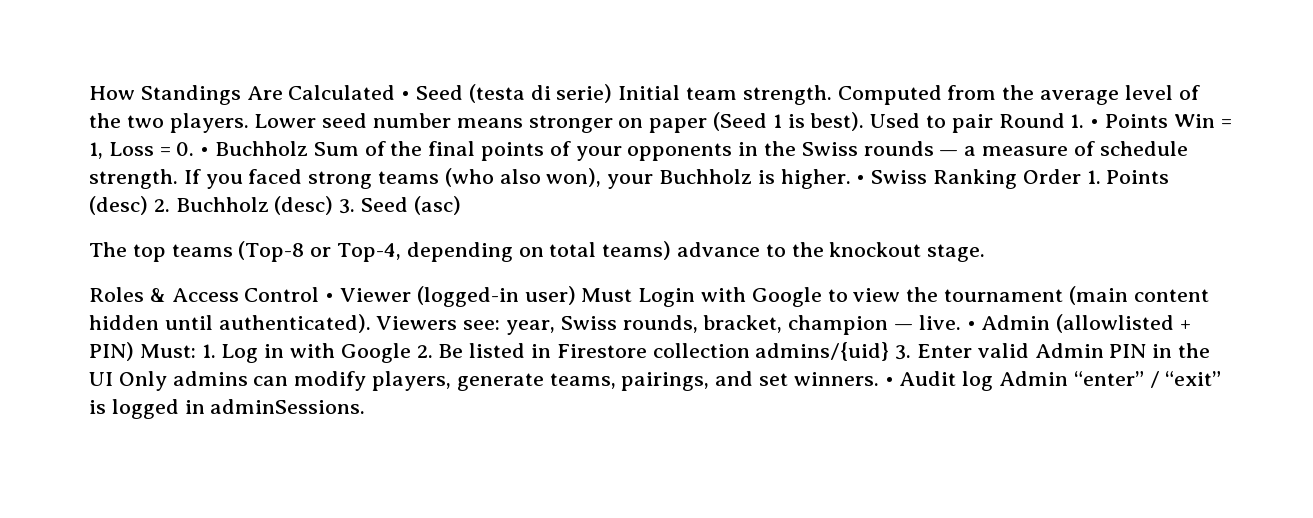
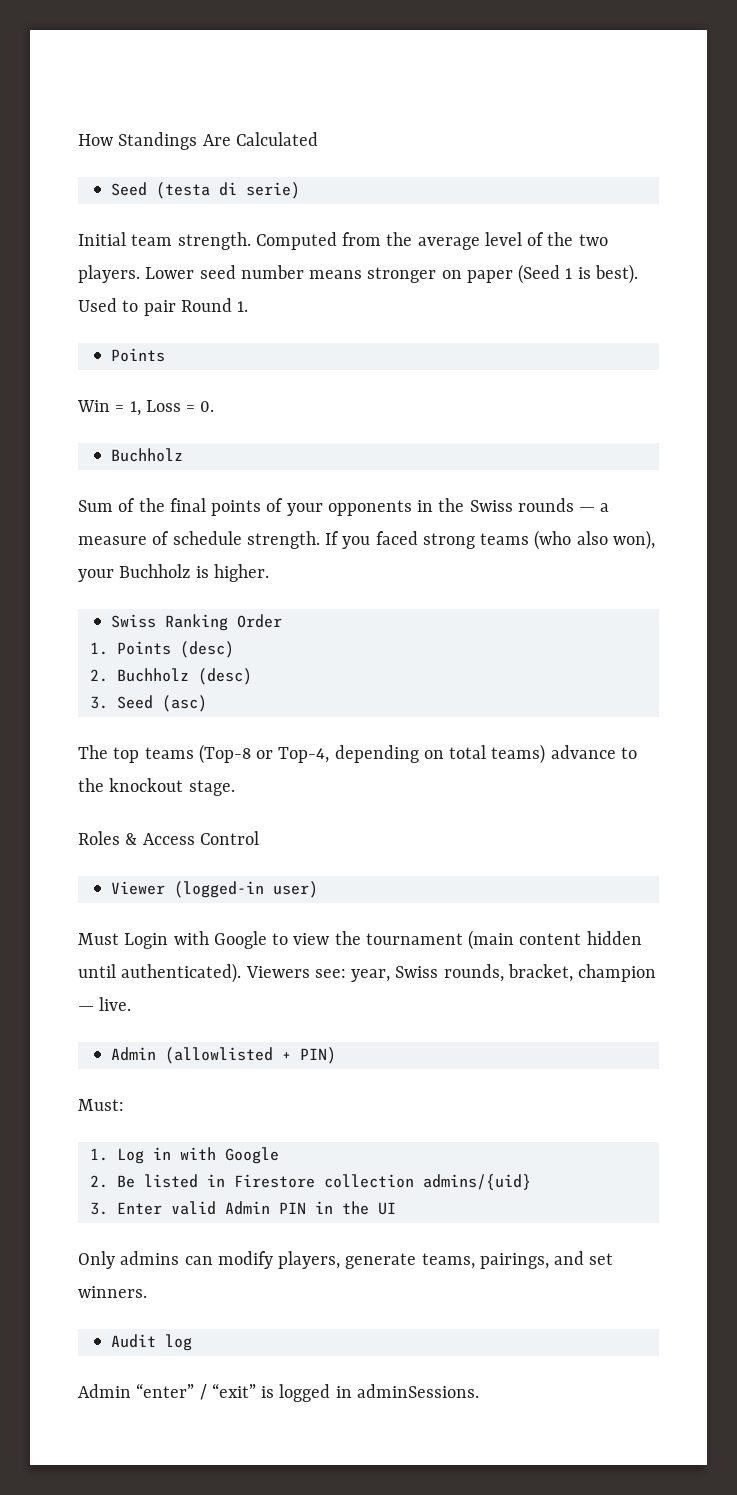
[401,91,411,100] • -> (318, 139) //
(613, 93) none -> (301, 190) //
[1090,114,1169,128] • Points -> [111,348,166,362] // Points //
[200,141,309,156] • Buchholz -> [111,448,184,462] // Buchholz //
[856,175,866,184] • -> (269, 573) //
(1081, 176) none -> (283, 621) //
(148, 205) none -> (234, 649) //
(334, 205) none -> (252, 676) //
[325,293,335,302] • -> (259, 838) //
(576, 295) none -> (319, 889) //
[966,321,976,330] • -> (132, 1004) //
(134, 351) none -> (337, 1055) //
(196, 351) none -> (124, 1105) //
(411, 353) none -> (279, 1155) //
(890, 351) none -> (531, 1182) //
(113, 379) none -> (396, 1208) //
[884,377,894,386] • -> (147, 1292) //
(994, 381) none -> (193, 1342) //

